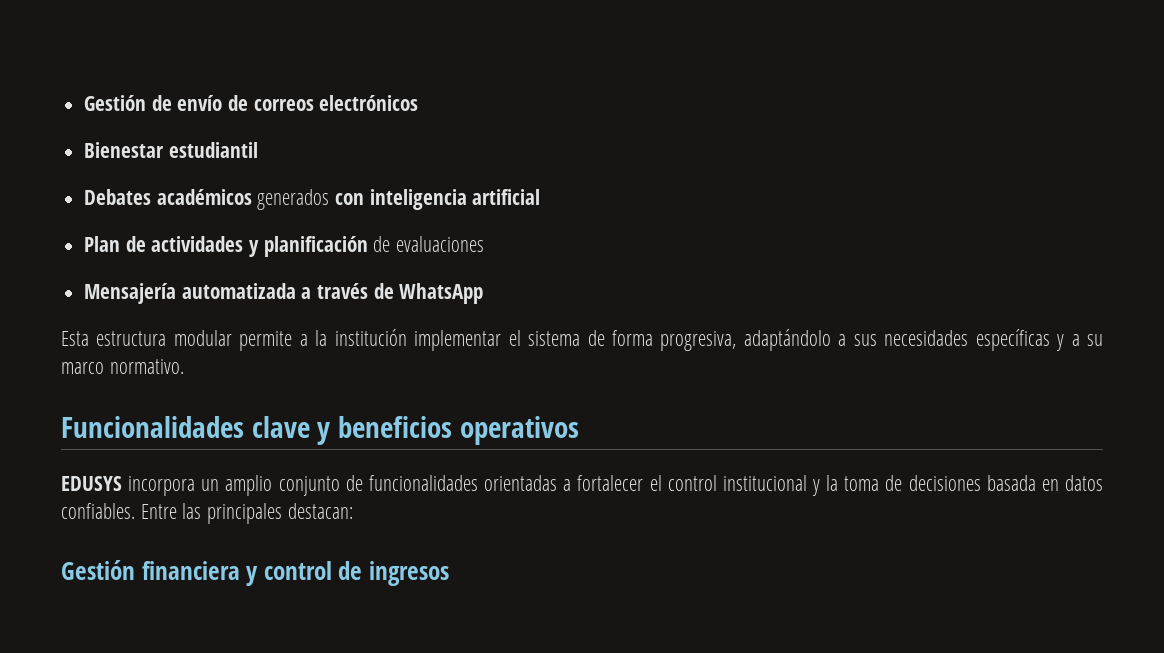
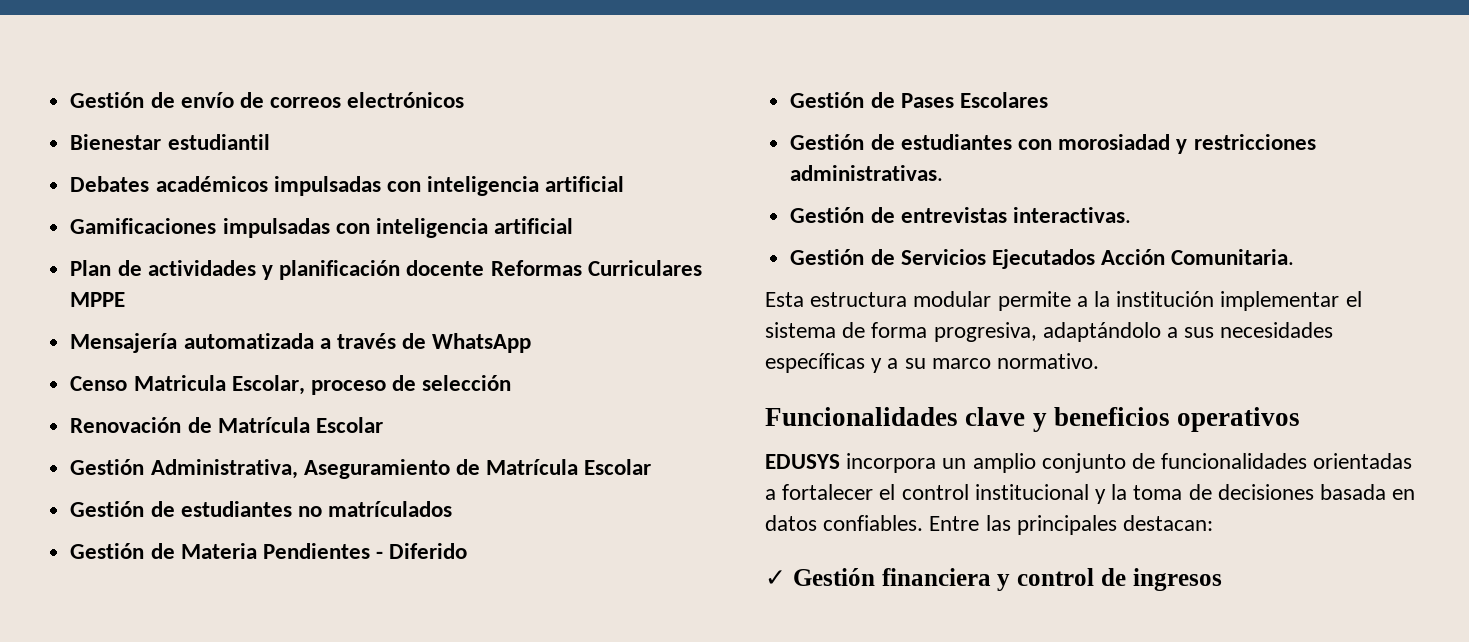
[257,189,330,210] generados -> [273,176,625,196] [70,218,330,238] impulsadas con inteligencia artificial // Gamificaciones impulsadas
[373,236,485,252] de evaluaciones -> [406,260,702,276] [70,292,126,307] docente Reformas Curriculares MPPE
(484, 293) none -> [70,375,512,395] [70,417,383,433] [70,459,652,479] [70,501,453,517] [70,543,468,559] [790,92,1048,108] [790,134,1316,154] [790,165,944,181] [790,207,1131,223] [790,249,1295,269] // Censo Matricula Escolar, proceso de selección // Renovación de Matrícula Escolar // Gestión Administrativa, Aseguramiento de Matrícula Escolar // Gestión de estudiantes no matrículados // Gestión de Materia Pendientes - Diferido // Gestión de Pases Escolares // Gestión de estudiantes con morosiadad y restricciones administrativas. // Gestión de entrevistas interactivas. // Gestión de Servicios Ejecutados Acción Comunitaria.
(353, 511) none -> [765,570,786,586] ✓

